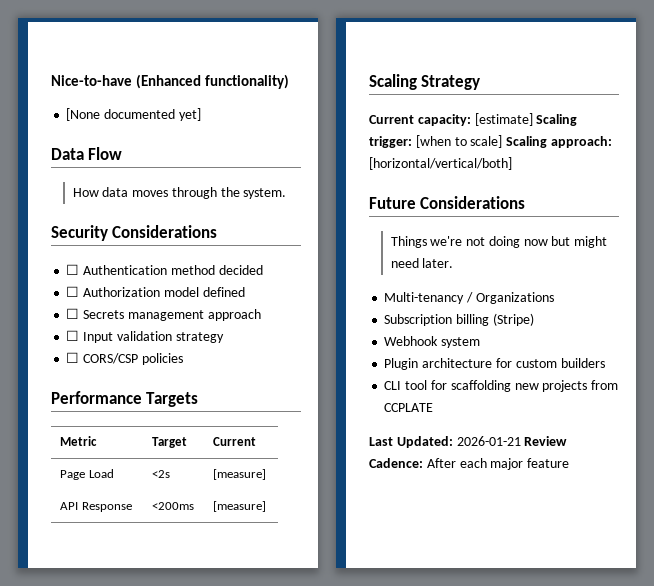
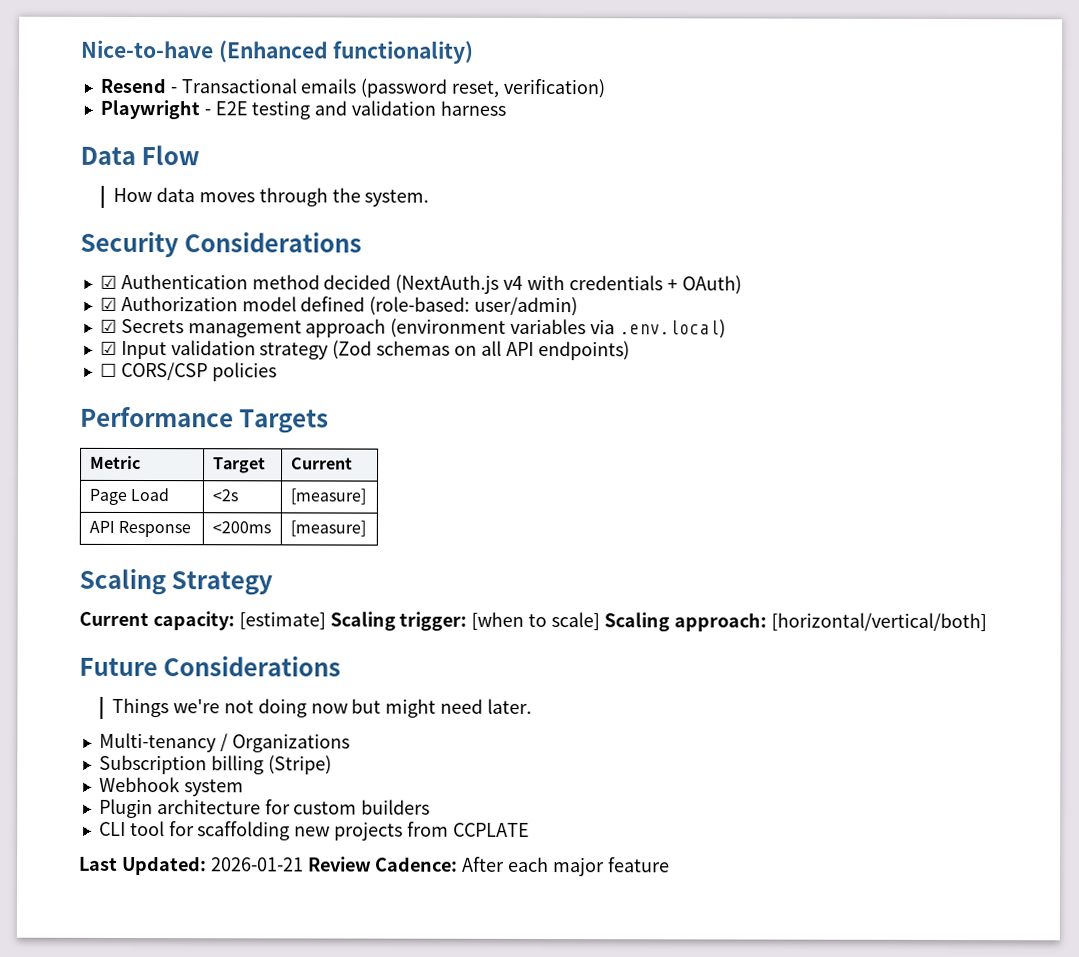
[66,108,201,121] [None documented yet] -> [99,77,605,99] [99,99,506,120] Resend - Transactional emails (password reset, verification) // Playwright - E2E testing and validation harness
[66,264,80,275] ☐ -> [99,274,117,289] ☑
[66,286,80,297] // ☐ -> [395,274,742,295] [99,296,117,311] (NextAuth.js v4 with credentials + OAuth) // ☑
[66,308,80,319] // ☐ -> [369,296,579,317] [99,318,117,333] (role-based: user/admin) // ☑
[66,330,224,343] // ☐ Input validation strategy -> [390,318,726,339] [99,340,630,361] (environment variables via .env.local) // ☑ Input validation strategy (Zod schemas on all API endpoints)

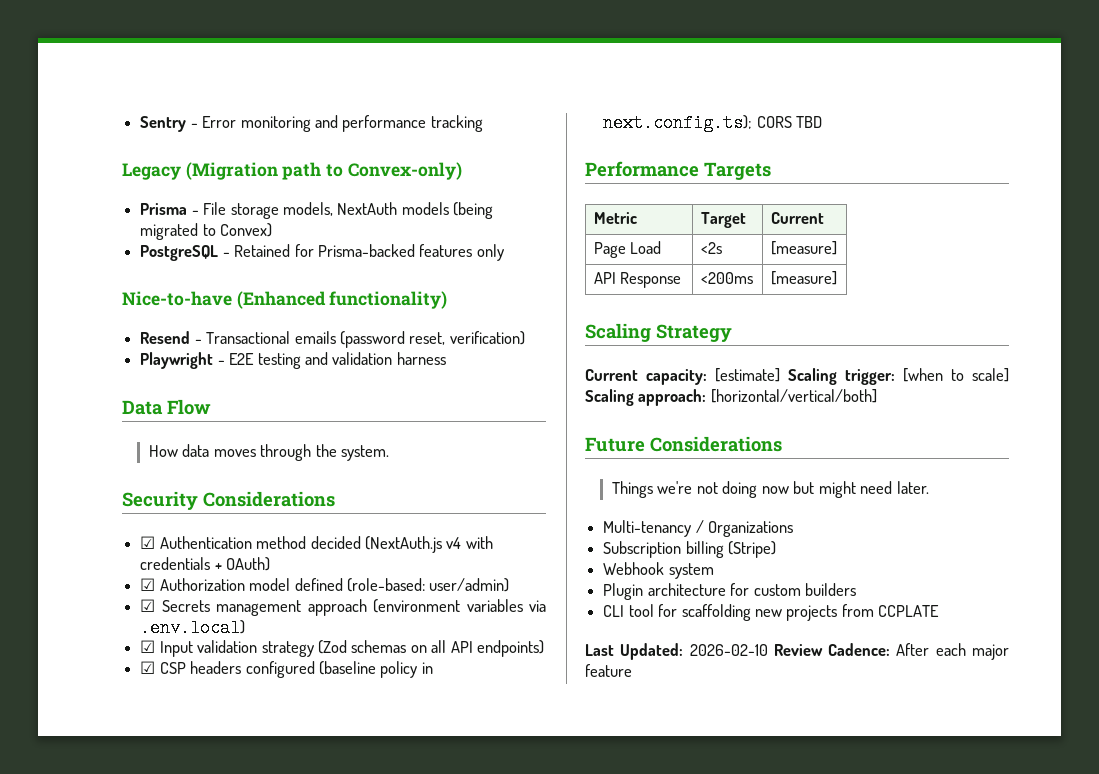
(81, 49) none -> [140,115,483,132] [122,162,462,180] [140,202,494,219] [140,223,273,240] [140,244,504,261] Sentry - Error monitoring and performance tracking // Legacy (Migration path to Convex-only) // Prisma - File storage models, NextAuth models (being migrated to Convex) // PostgreSQL - Retained for Prisma-backed features only //
[99,361,277,382] ☐ CORS/CSP policies -> [140,661,433,678] [603,114,823,132] ☑ CSP headers configured (baseline policy in next.config.ts); CORS TBD
[210,857,304,872] 2026-01-21 -> [689,644,768,656] 2026-02-10

